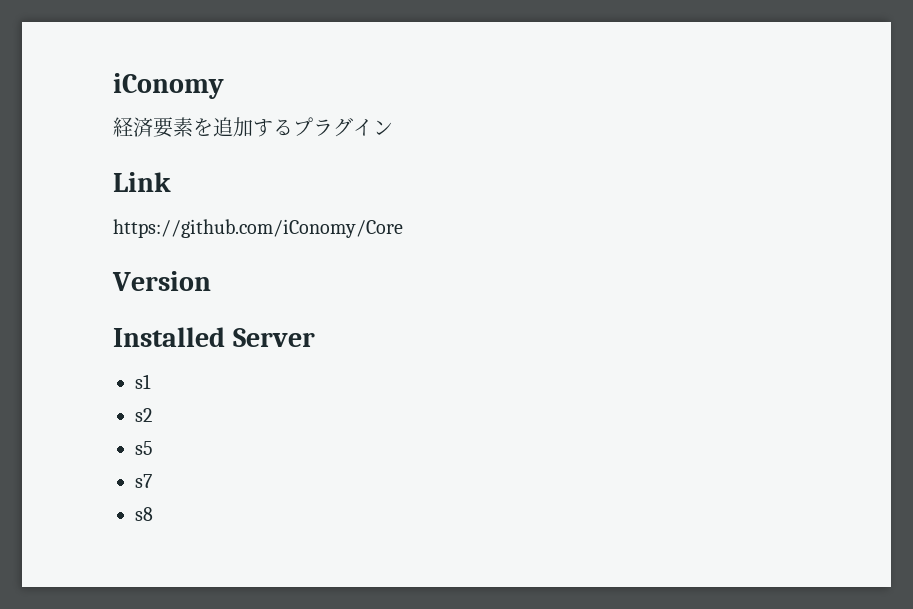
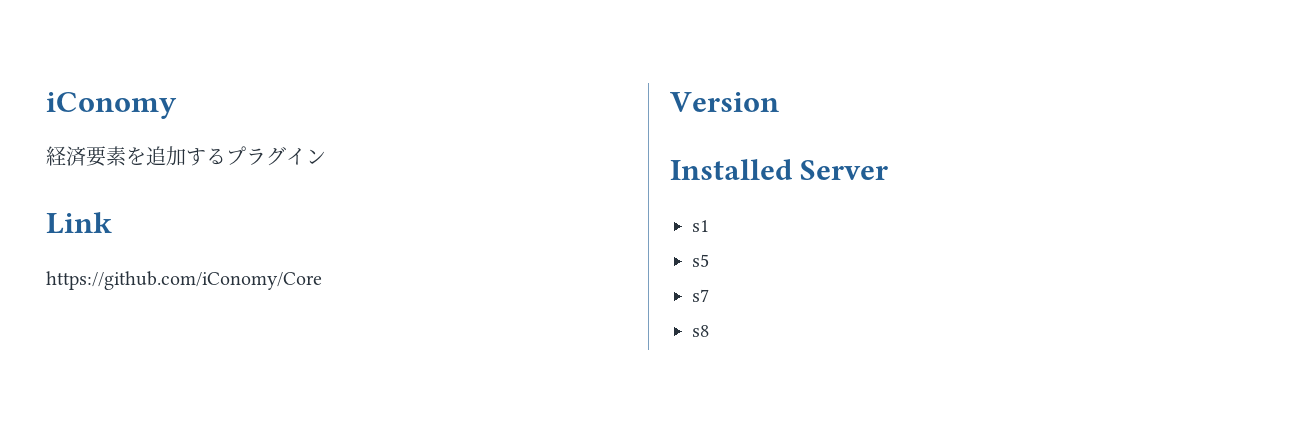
[135,408,152,422] // s2 -> (709, 226) none

